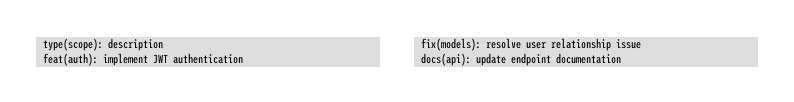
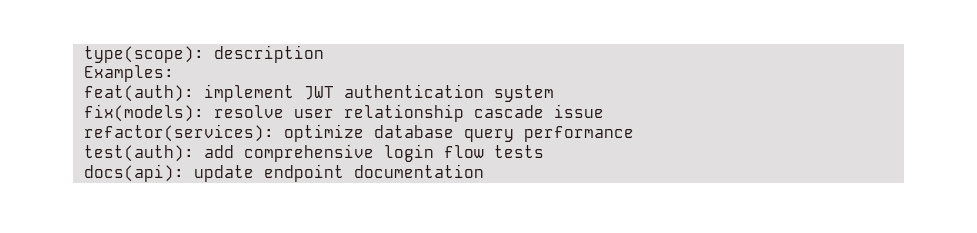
(164, 44) none -> [83,65,174,82] // Examples:
(244, 58) none -> [493,85,554,102] system
(612, 44) none -> [473,105,544,118] cascade
(642, 44) none -> [83,124,634,142] [83,144,544,162] // refactor(services): optimize database query performance // test(auth): add comprehensive login flow tests

